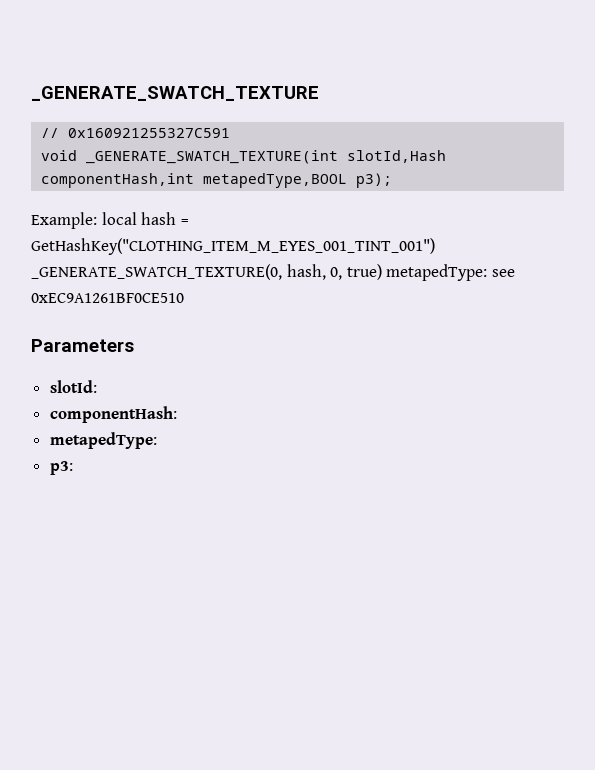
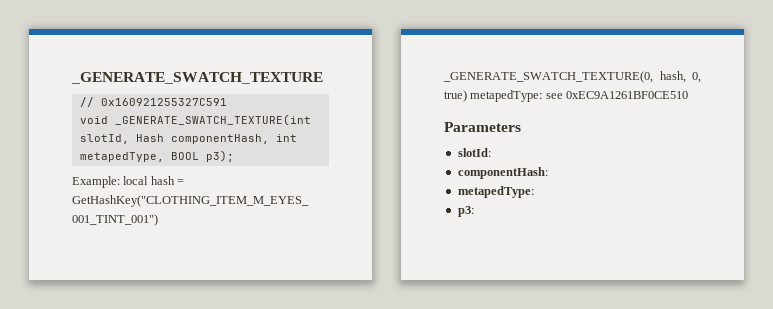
[347,150,447,163] [41,173,348,188] slotId,Hash componentHash,int metapedType,BOOL -> [79,134,297,144] [79,152,199,162] slotId, Hash componentHash, int metapedType, BOOL

